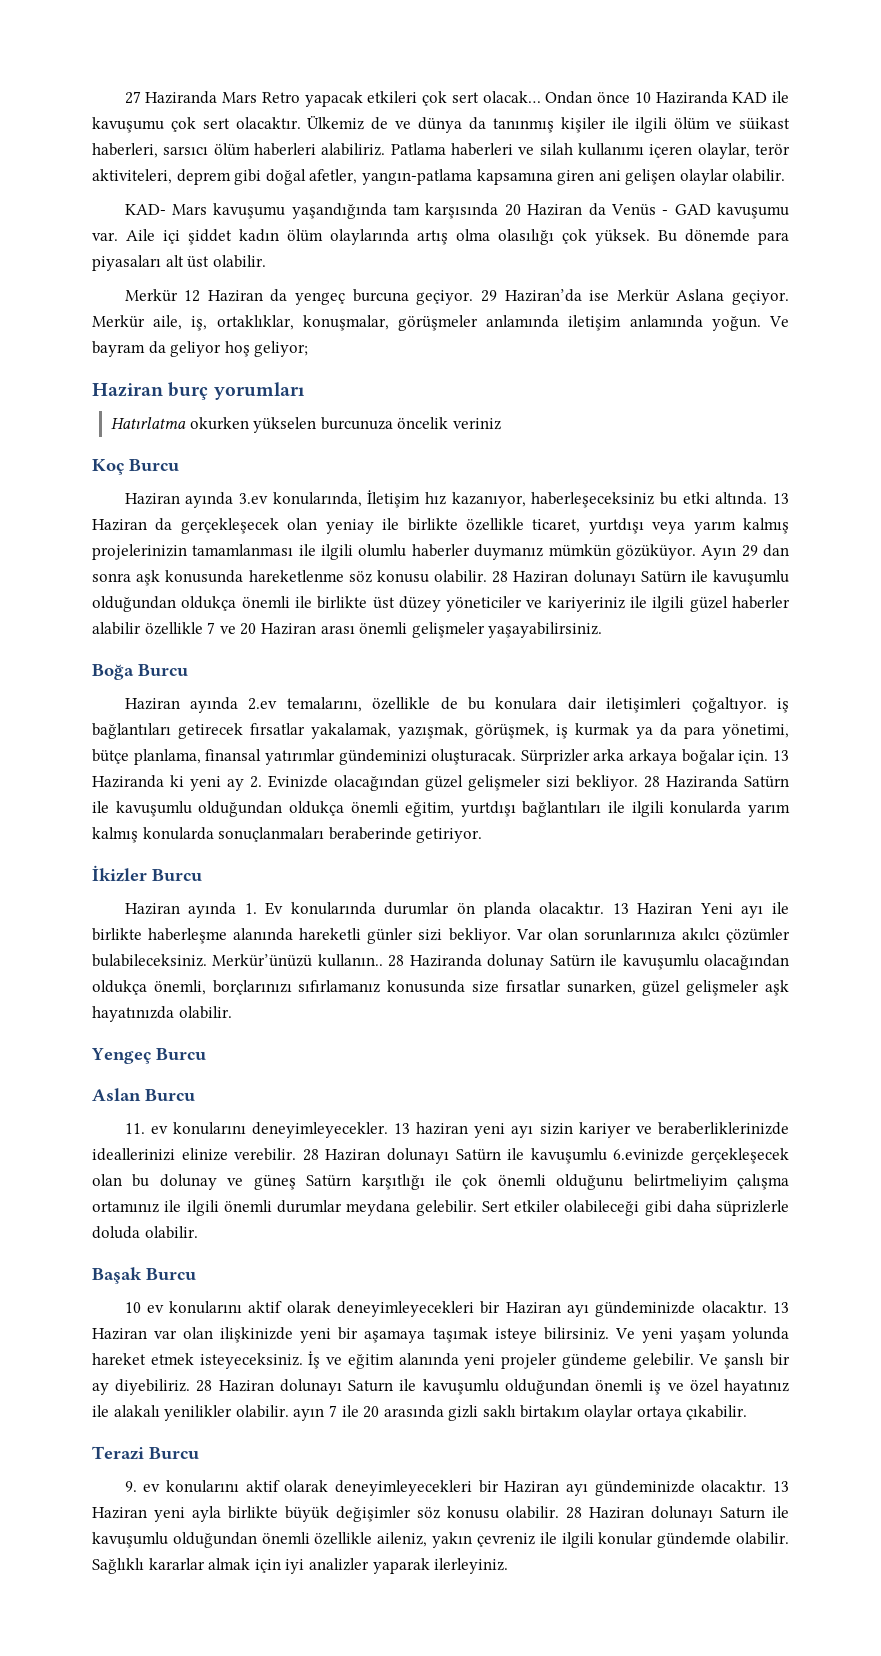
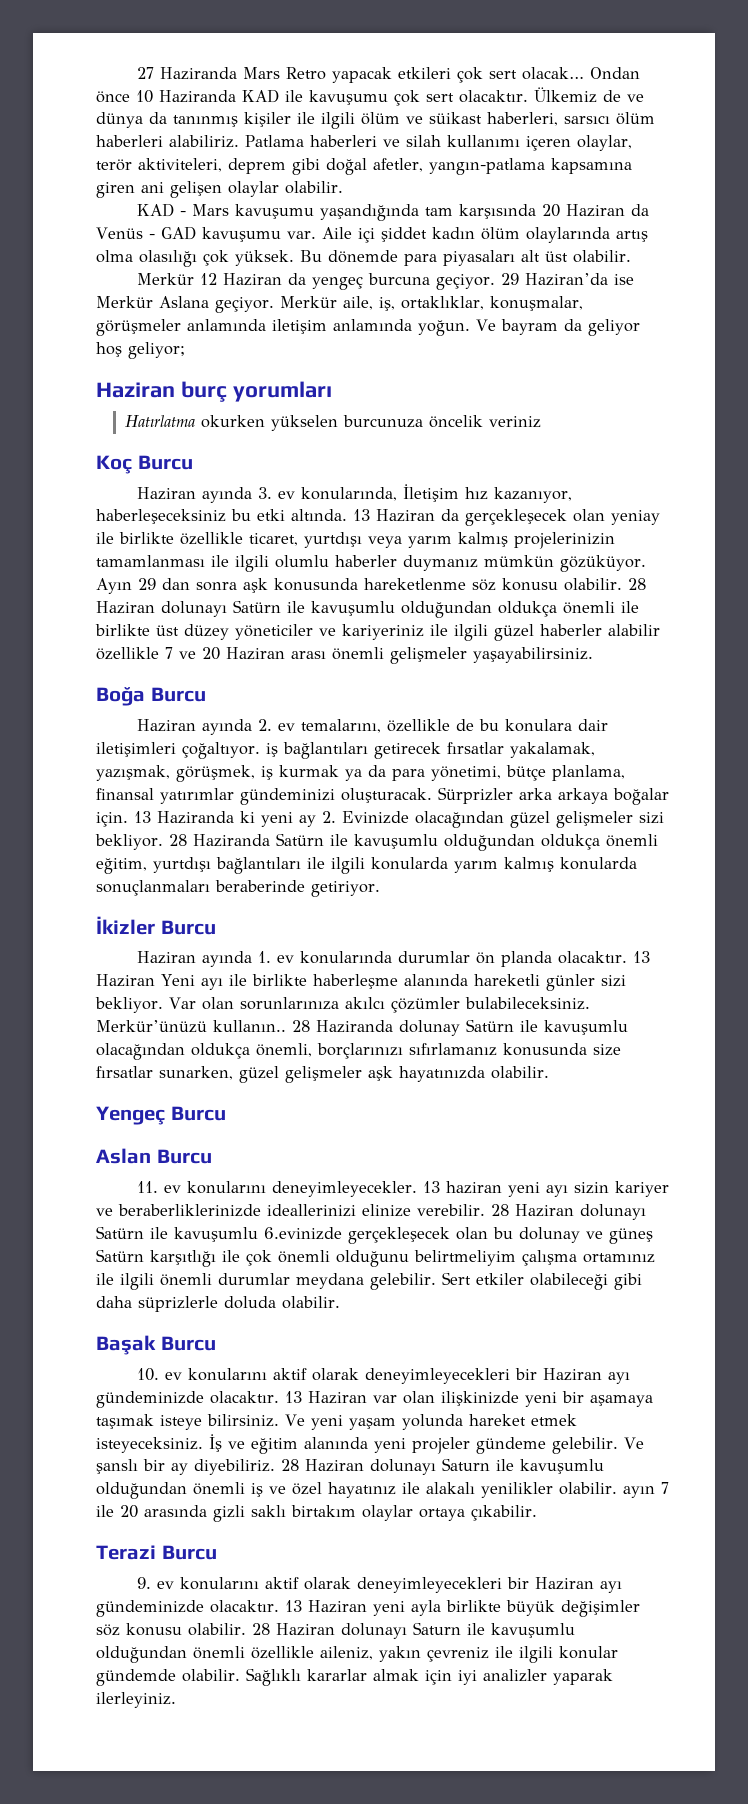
[124,204,166,215] KAD- -> [136,203,186,217] KAD -
[238,493,268,504] 3.ev -> [257,487,295,499] 3. ev
[248,698,278,710] 2.ev -> [257,719,295,731] 2. ev
[265,902,284,915] Ev -> [276,955,294,963] ev
[124,1302,141,1313] 10 -> [136,1368,159,1381] 10.

